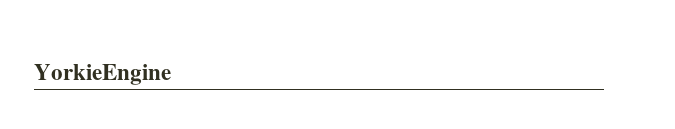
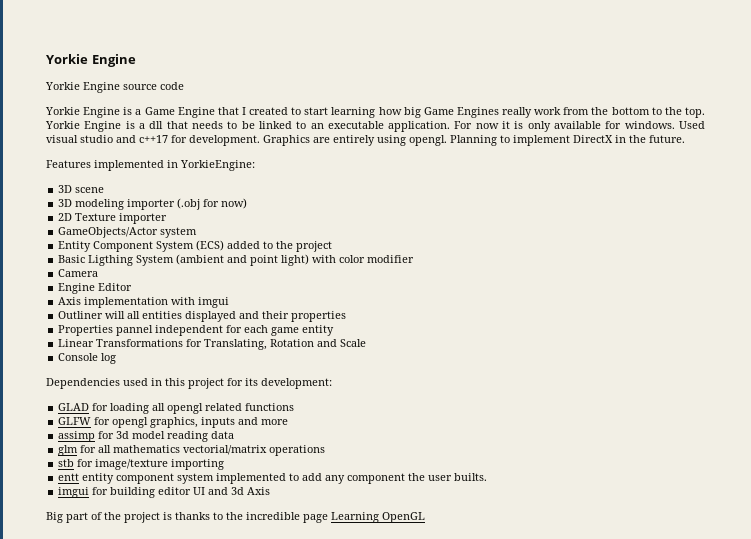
[34,64,171,85] YorkieEngine -> [46,54,136,67] [45,82,184,93] [45,107,706,118] [45,121,706,132] [46,135,685,146] [46,160,255,171] [58,185,105,193] [58,198,248,210] [58,213,168,224] [58,227,198,238] [58,240,333,252] [58,254,415,266] [58,269,99,277] [58,283,133,294] [58,297,230,308] [58,311,347,322] [58,325,335,336] [58,339,367,350] [58,353,117,364] [46,378,332,389] [58,403,295,414] [58,417,289,428] [58,431,235,442] [58,445,326,456] [58,459,225,470] [58,473,488,484] [58,487,271,498] [46,512,425,523] Yorkie Engine // Yorkie Engine source code // Yorkie Engine is a Game Engine that I created to start learning how big Game Engines really work from the bottom to the top. Yorkie Engine is a dll that needs to be linked to an executable application. For now it is only available for windows. Used visual studio and c++17 for development. Graphics are entirely using opengl. Planning to implement DirectX in the future. // Features implemented in YorkieEngine: // 3D scene // 3D modeling importer (.obj for now) // 2D Texture importer // GameObjects/Actor system // Entity Component System (ECS) added to the project // Basic Ligthing System (ambient and point light) with color modifier // Camera // Engine Editor // Axis implementation with imgui // Outliner will all entities displayed and their properties // Properties pannel independent for each game entity // Linear Transformations for Translating, Rotation and Scale // Console log // Dependencies used in this project for its development: // GLAD for loading all opengl related functions // GLFW for opengl graphics, inputs and more // assimp for 3d model reading data // glm for all mathematics vectorial/matrix operations // stb for image/texture importing // entt entity component system implemented to add any component the user builts. // imgui for building editor UI and 3d Axis // Big part of the project is thanks to the incredible page Learning OpenGL

